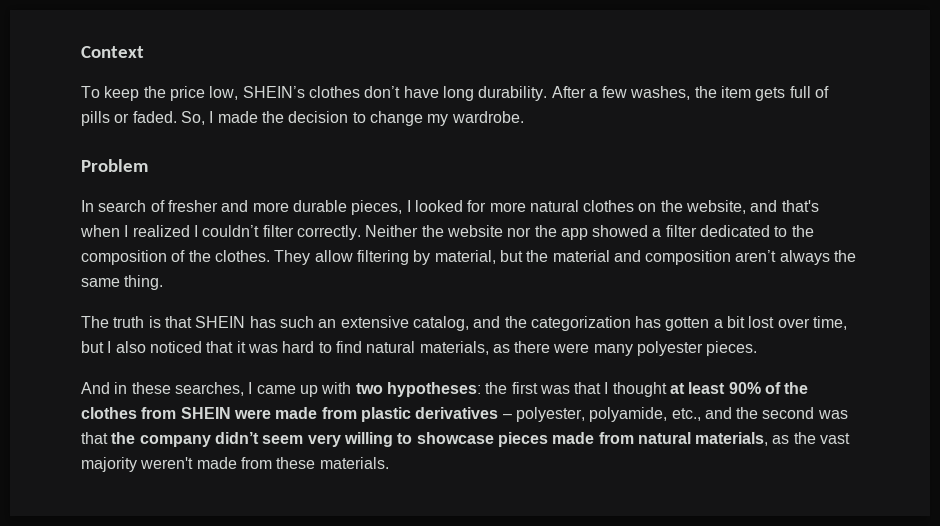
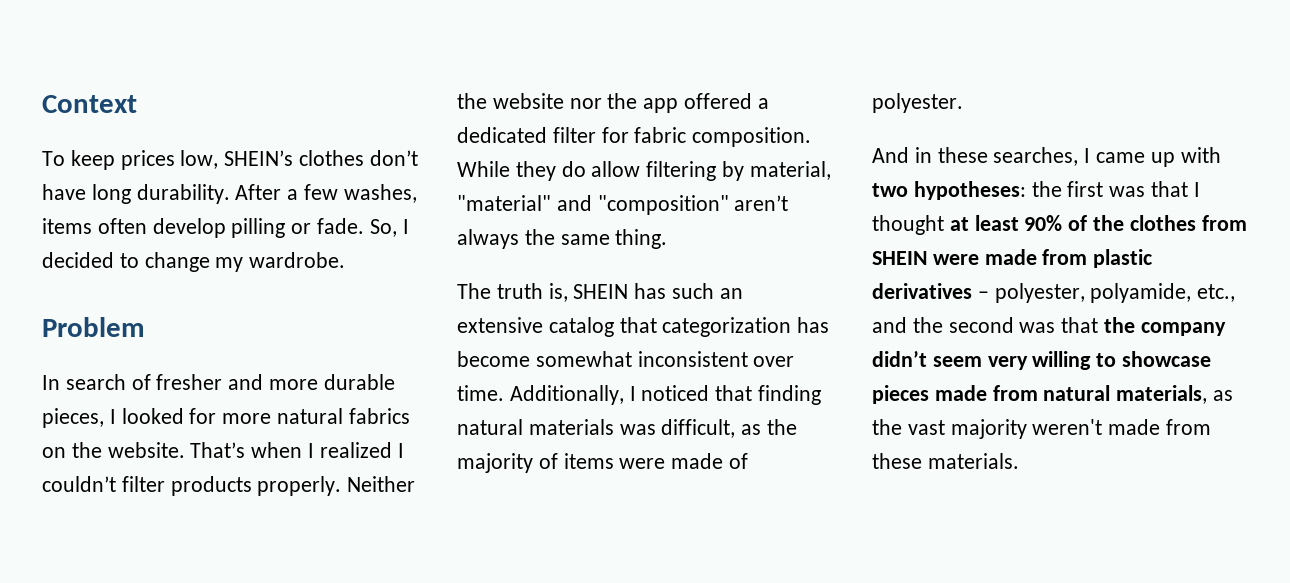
[143,86,205,101] the price -> [120,150,175,170] prices
[694,86,830,101] [81,111,349,126] the item gets full of pills or faded. So, I made the decision -> [42,218,409,238] [42,252,114,268] items often develop pilling or fade. So, I decided
[583,200,635,212] clothes -> [348,408,410,424] fabrics
[686,200,819,214] website, and that's -> [107,442,246,458] website. That’s
[296,225,361,240] correctly. -> [170,476,342,496] products properly.
[592,225,814,237] [81,250,732,265] showed a filter dedicated to the composition of the clothes. They allow filtering by material, but the material and composition -> [684,93,769,109] [457,127,812,147] [457,161,831,181] [457,195,729,215] offered a dedicated filter for fabric composition. While they do allow filtering by material, "material" and "composition"
[148,316,192,328] is that -> [548,283,568,302] is,
[412,316,848,331] [81,341,758,356] catalog, and the categorization has gotten a bit lost over time, but I also noticed that it was hard to find natural materials, as there were many polyester pieces. -> [548,317,830,337] [457,351,795,367] [457,385,822,405] [457,419,798,438] [457,453,749,473] [872,93,963,113] catalog that categorization has become somewhat inconsistent over time. Additionally, I noticed that finding natural materials was difficult, as the majority of items were made of polyester.

